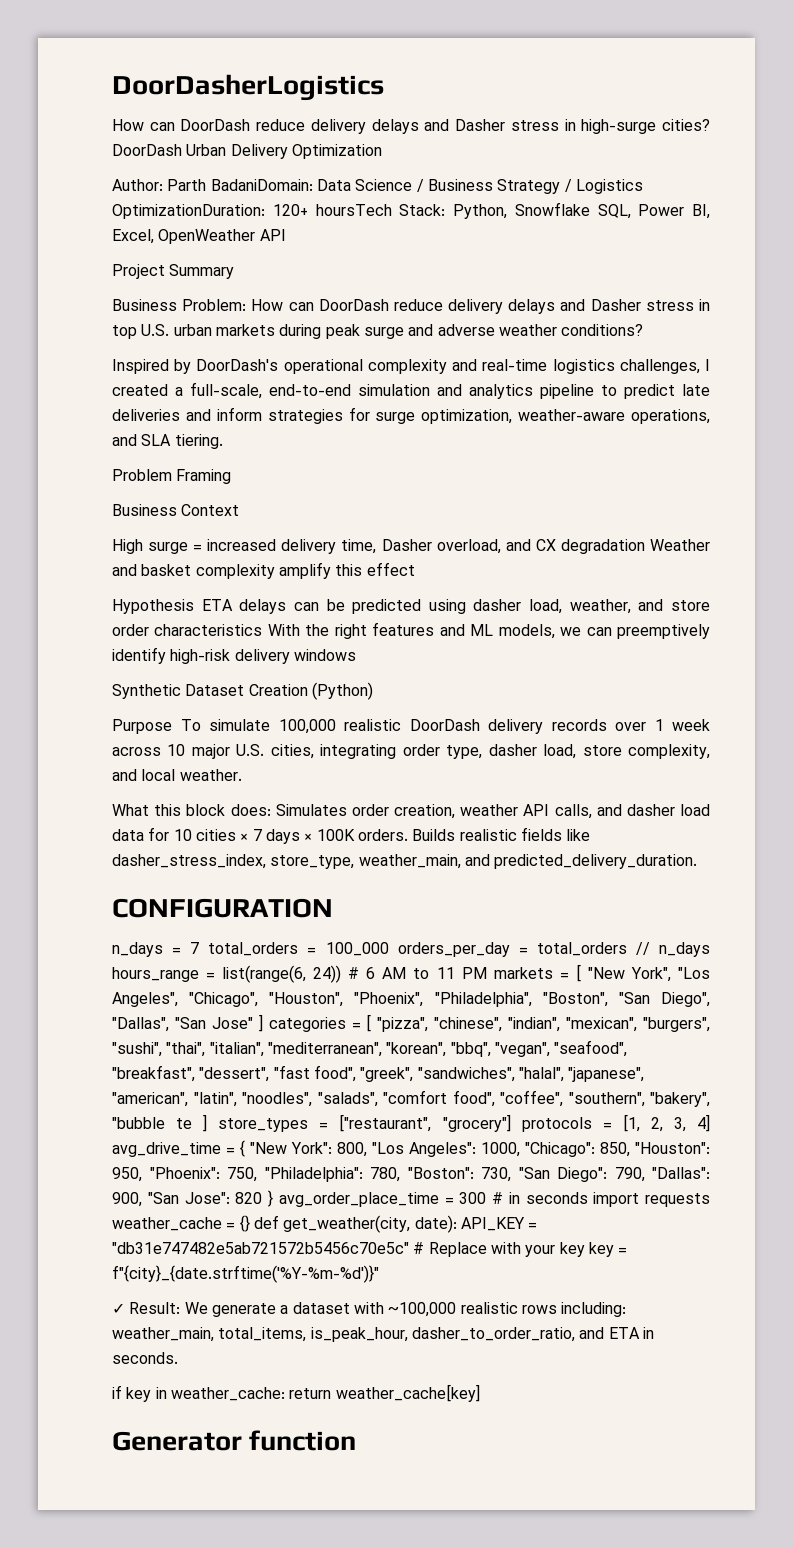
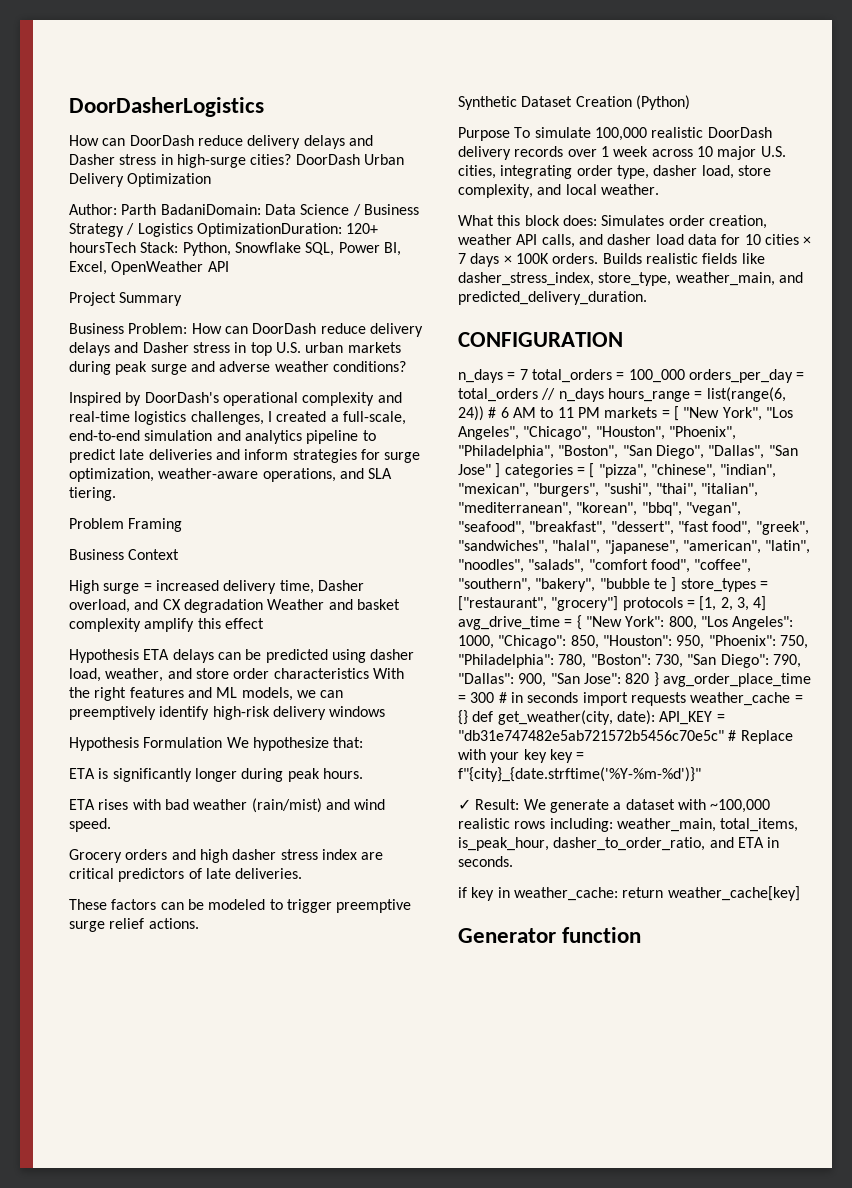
(356, 655) none -> [69,737,364,751] [69,768,363,782] [69,798,386,813] [69,818,111,832] [69,849,384,863] [69,868,303,882] [69,899,412,913] [69,918,199,932] // Hypothesis Formulation We hypothesize that: // ETA is significantly longer during peak hours. // ETA rises with bad weather (rain/mist) and wind speed. // Grocery orders and high dasher stress index are critical predictors of late deliveries. // These factors can be modeled to trigger preemptive surge relief actions.

